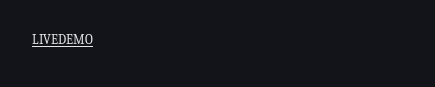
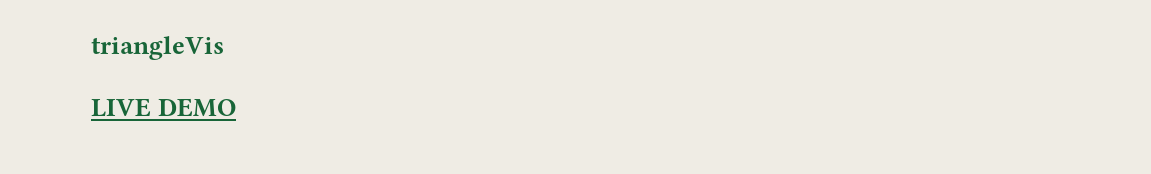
[32,34,93,44] LIVEDEMO -> [91,36,224,60] [91,98,237,117] triangleVis // LIVE DEMO

